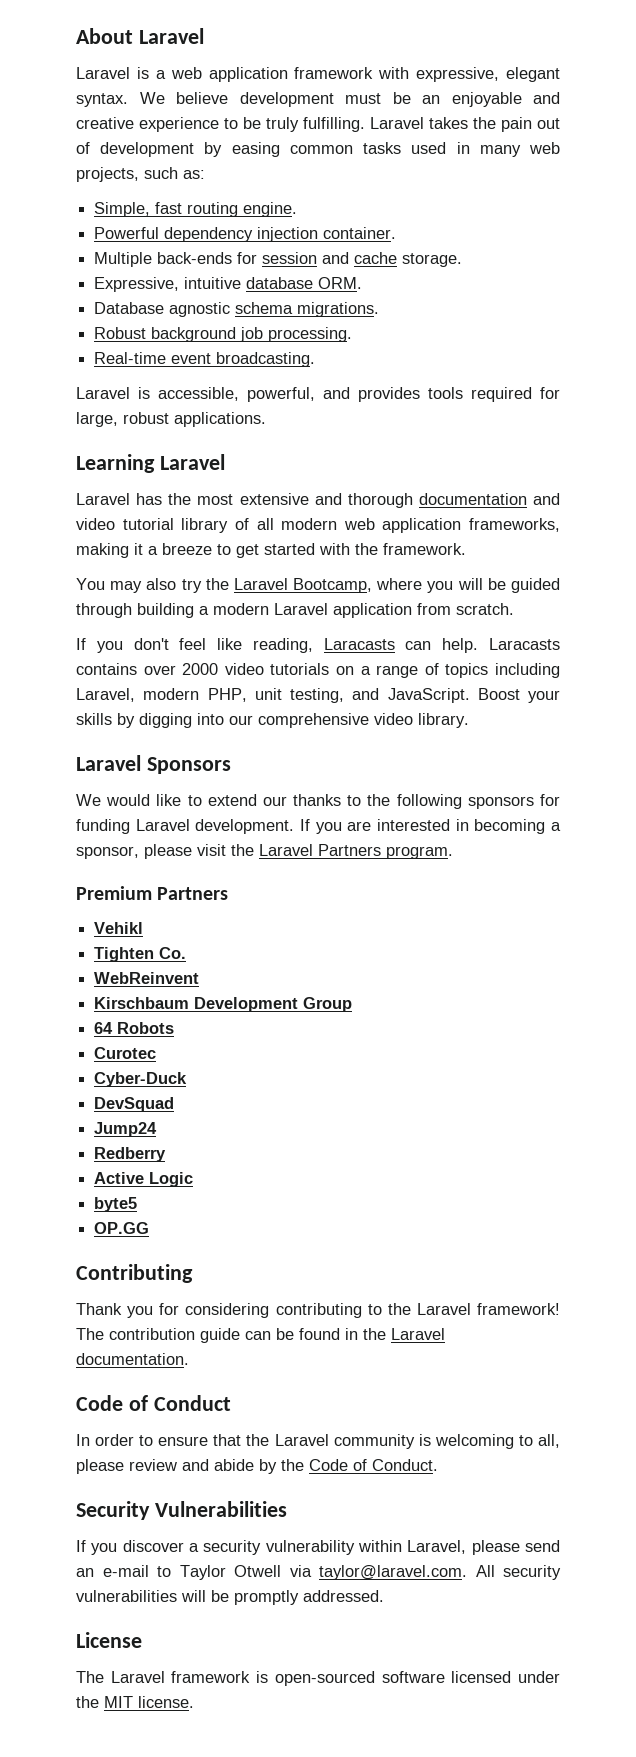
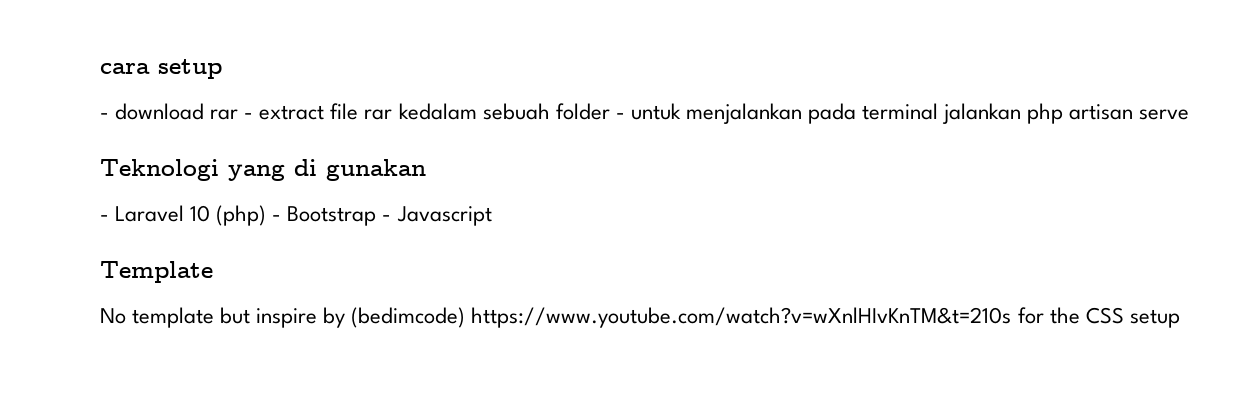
[76,28,204,44] [76,67,560,82] [76,92,560,107] [76,117,560,132] [76,142,560,157] [76,167,205,182] [94,202,298,217] [94,227,397,242] [94,252,463,267] [94,277,363,292] [94,302,380,317] [94,327,353,342] [94,352,316,367] [76,387,560,402] [76,412,266,427] [76,454,225,473] [76,493,560,508] [76,518,560,533] [76,543,466,558] [76,578,560,593] [76,603,514,618] [76,638,560,653] [76,663,561,678] [76,688,560,703] [76,713,469,728] [76,755,231,774] [76,794,560,809] [76,819,561,834] [76,844,453,859] [76,886,229,900] [94,922,144,934] [94,947,187,962] [94,972,200,984] [94,997,353,1012] [94,1022,175,1034] [94,1047,157,1059] [94,1072,188,1087] [94,1097,175,1112] [94,1122,158,1137] [94,1147,167,1162] [94,1172,194,1187] [94,1197,138,1212] [94,1222,150,1234] [76,1264,193,1283] [76,1303,560,1318] [76,1328,445,1343] [76,1353,189,1365] [76,1395,231,1411] [76,1434,560,1449] [76,1459,438,1474] [76,1501,287,1520] [76,1540,560,1555] [76,1565,561,1580] [76,1590,384,1605] [76,1632,142,1648] [76,1671,560,1686] [76,1696,194,1708] About Laravel // Laravel is a web application framework with expressive, elegant syntax. We believe development must be an enjoyable and creative experience to be truly fulfilling. Laravel takes the pain out of development by easing common tasks used in many web projects, such as: // Simple, fast routing engine. // Powerful dependency injection container. // Multiple back-ends for session and cache storage. // Expressive, intuitive database ORM. // Database agnostic schema migrations. // Robust background job processing. // Real-time event broadcasting. // Laravel is accessible, powerful, and provides tools required for large, robust applications. // Learning Laravel // Laravel has the most extensive and thorough documentation and video tutorial library of all modern web application frameworks, making it a breeze to get started with the framework. // You may also try the Laravel Bootcamp, where you will be guided through building a modern Laravel application from scratch. // If you don't feel like reading, Laracasts can help. Laracasts contains over 2000 video tutorials on a range of topics including Laravel, modern PHP, unit testing, and JavaScript. Boost your skills by digging into our comprehensive video library. // Laravel Sponsors // We would like to extend our thanks to the following sponsors for funding Laravel development. If you are interested in becoming a sponsor, please visit the Laravel Partners program. // Premium Partners // Vehikl // Tighten Co. // WebReinvent // Kirschbaum Development Group // 64 Robots // Curotec // Cyber-Duck // DevSquad // Jump24 // Redberry // Active Logic // byte5 // OP.GG // Contributing // Thank you for considering contributing to the Laravel framework! The contribution guide can be found in the Laravel documentation. // Code of Conduct // In order to ensure that the Laravel community is welcoming to all, please review and abide by the Code of Conduct. // Security Vulnerabilities // If you discover a security vulnerability within Laravel, please send an e-mail to Taylor Otwell via taylor@laravel.com. All security vulnerabilities will be promptly addressed. // License // The Laravel framework is open-sourced software licensed under the MIT license. -> [100,59,222,79] [100,103,1190,124] [100,159,426,181] [100,205,492,226] [100,261,213,283] [100,307,1180,328] cara setup // - download rar - extract file rar kedalam sebuah folder - untuk menjalankan pada terminal jalankan php artisan serve // Teknologi yang di gunakan // - Laravel 10 (php) - Bootstrap - Javascript // Template // No template but inspire by (bedimcode) https://www.youtube.com/watch?v=wXnlHIvKnTM&t=210s for the CSS setup

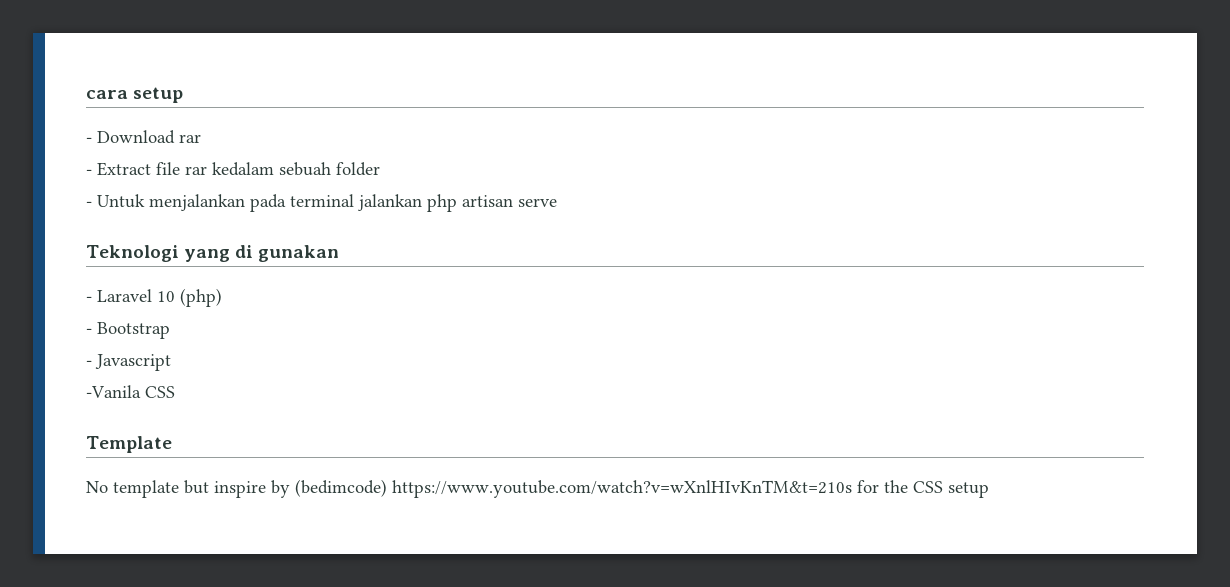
[115,103,325,120] download rar - extract -> [97,130,201,144] [86,162,151,176] Download rar // - Extract
[615,103,681,120] - untuk -> [86,194,145,208] // - Untuk
(267, 215) none -> (222, 297) //
(377, 216) none -> (170, 330) //
(492, 216) none -> [86,385,175,398] // -Vanila CSS

